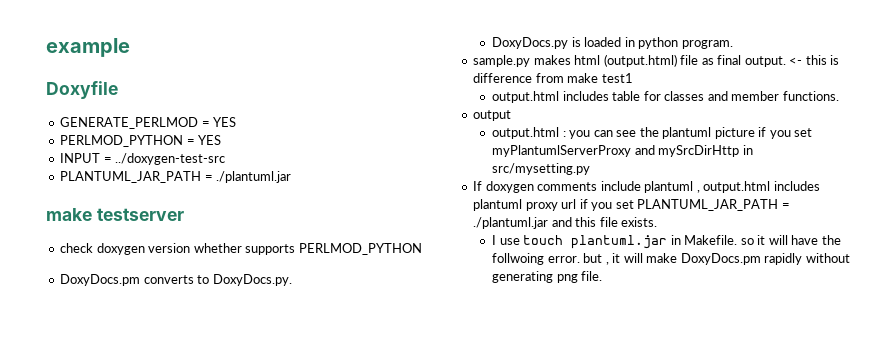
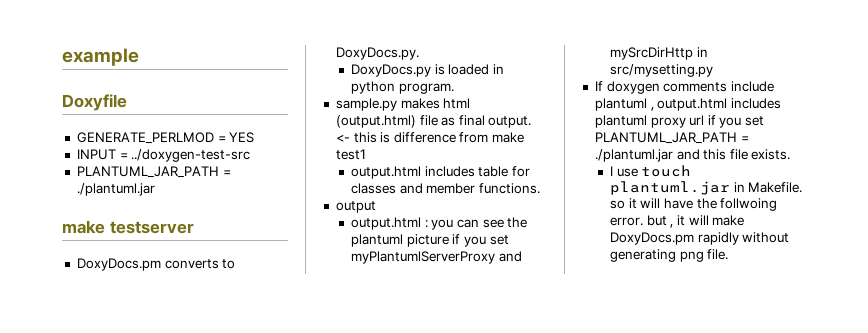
[60,135,222,147] // PERLMOD_PYTHON = YES -> (255, 137) none
[60,243,422,255] // check doxygen version whether supports PERLMOD_PYTHON -> (194, 227) none

